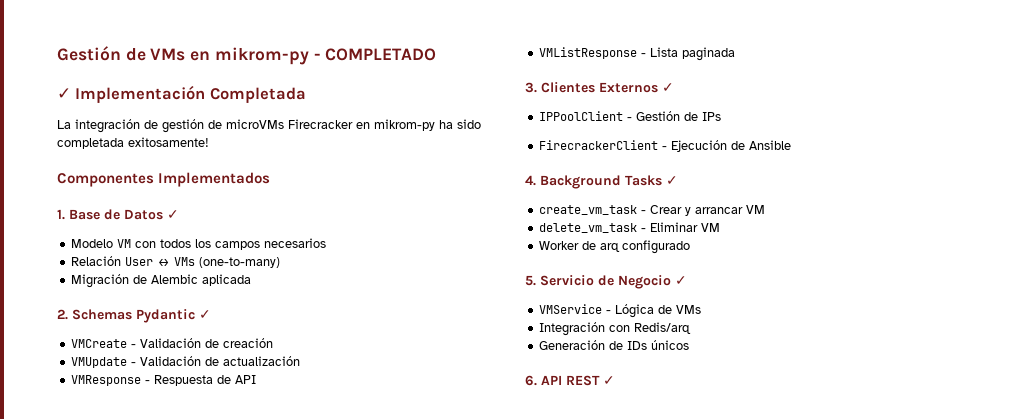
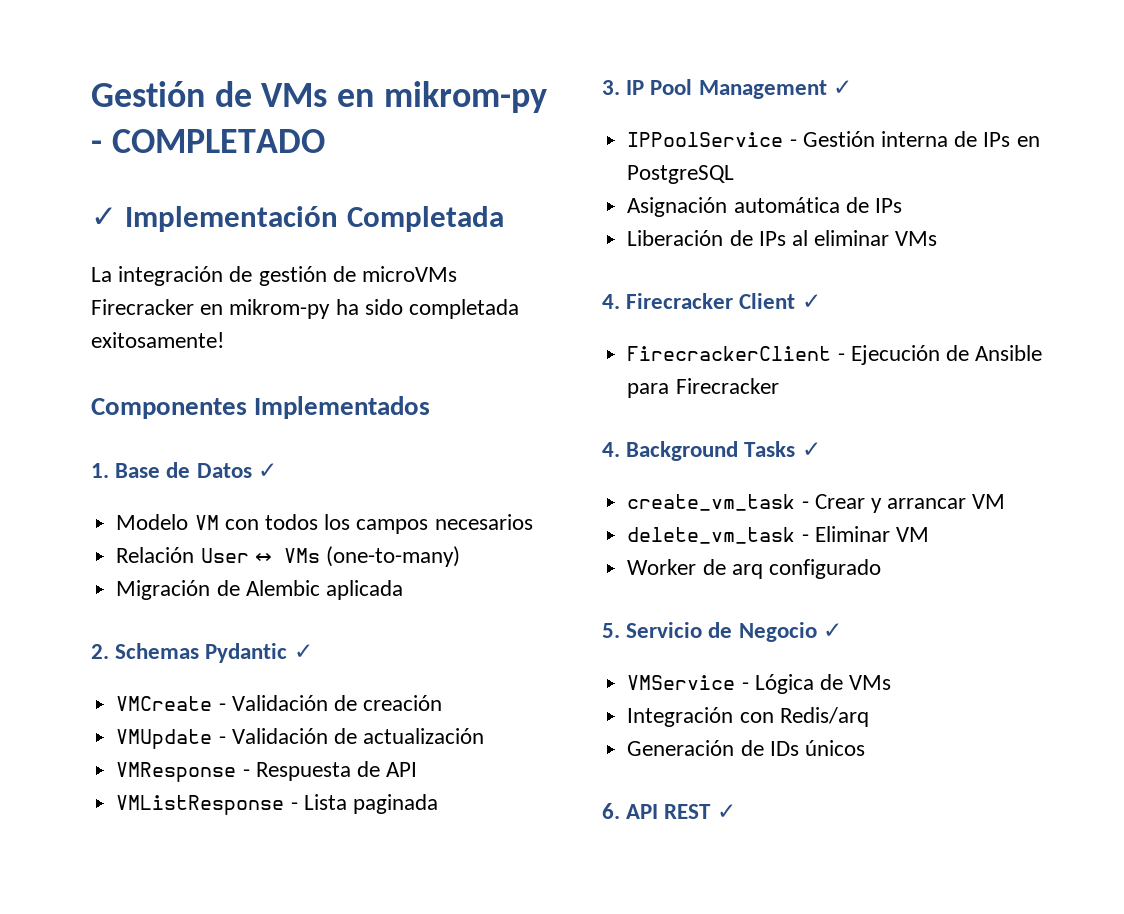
[541,82,674,93] [539,111,624,121] Clientes Externos ✓ // IPPoolClient -> [626,79,852,99] [627,132,784,147] IP Pool Management ✓ // IPPoolService
[684,112,722,121] de IPs -> [880,131,1040,147] [627,165,735,184] [627,197,902,217] [627,230,938,246] [602,293,821,309] interna de IPs en PostgreSQL // Asignación automática de IPs // Liberación de IPs al eliminar VMs // 4. Firecracker Client ✓
(792, 145) none -> [627,378,779,398] para Firecracker

